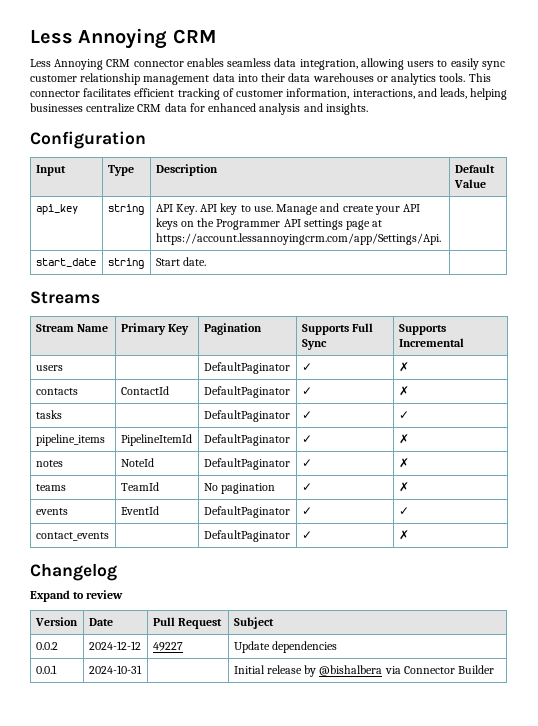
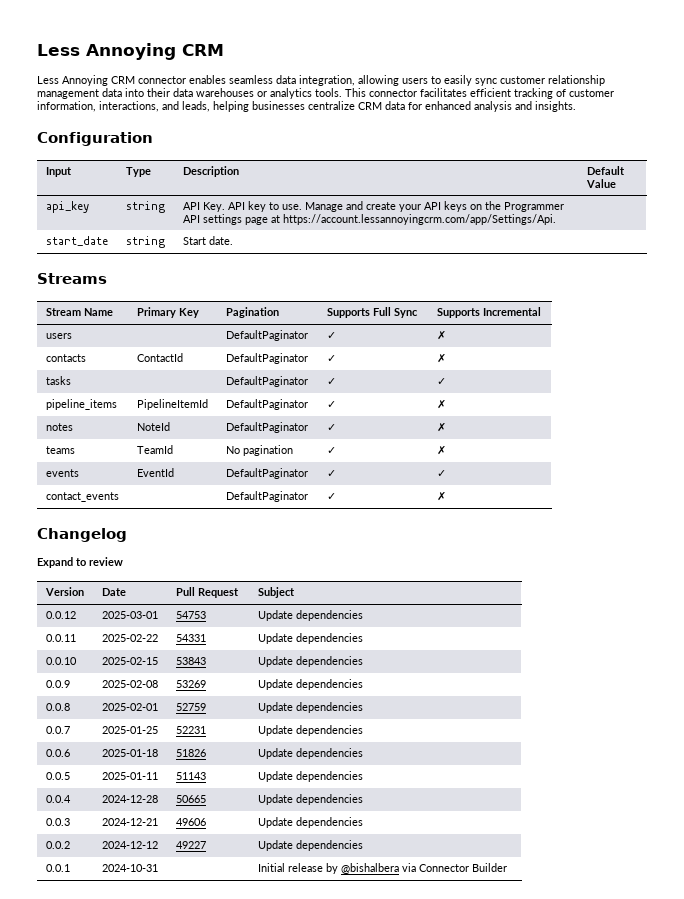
(274, 623) none -> [45,611,76,619] [101,611,158,619] [175,611,206,619] [257,610,363,621] [45,634,76,642] [101,634,158,642] [175,634,206,642] [257,633,363,644] [45,657,77,665] [101,657,158,665] [175,657,206,665] [257,656,363,667] [45,680,70,688] [101,680,158,688] [175,680,206,688] [257,679,363,690] [45,703,70,711] [101,703,158,711] [175,703,206,711] [257,702,363,713] [45,726,70,734] [101,726,158,734] [175,726,206,734] [257,725,363,736] [45,749,70,757] [101,749,158,757] [175,749,206,757] [257,748,363,759] [45,772,70,780] [101,772,158,780] [175,772,206,780] [257,771,363,782] [45,795,71,803] [101,795,158,803] [175,795,206,803] [257,794,363,805] [45,818,70,826] [101,818,158,826] [175,818,206,826] [257,817,363,828] // 0.0.12 | 2025-03-01 | 54753 | Update dependencies // 0.0.11 | 2025-02-22 | 54331 | Update dependencies // 0.0.10 | 2025-02-15 | 53843 | Update dependencies // 0.0.9 | 2025-02-08 | 53269 | Update dependencies // 0.0.8 | 2025-02-01 | 52759 | Update dependencies // 0.0.7 | 2025-01-25 | 52231 | Update dependencies // 0.0.6 | 2025-01-18 | 51826 | Update dependencies // 0.0.5 | 2025-01-11 | 51143 | Update dependencies // 0.0.4 | 2024-12-28 | 50665 | Update dependencies // 0.0.3 | 2024-12-21 | 49606 | Update dependencies

